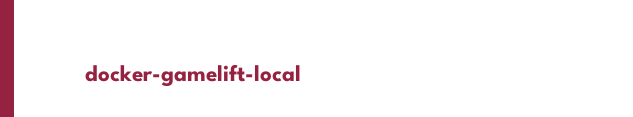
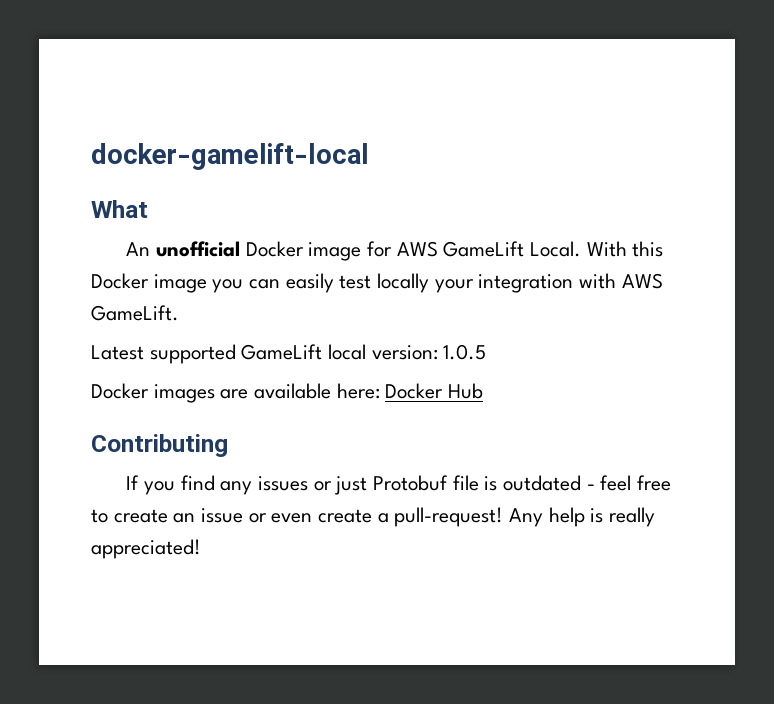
(301, 75) none -> [91,200,148,218] [126,241,664,261] [91,273,663,293] [91,305,179,321] [91,344,487,364] [91,383,484,403] [91,434,228,457] [126,475,672,495] [91,507,656,527] [91,539,201,559] // What // An unofficial Docker image for AWS GameLift Local. With this Docker image you can easily test locally your integration with AWS GameLift. // Latest supported GameLift local version: 1.0.5 // Docker images are available here: Docker Hub // Contributing // If you find any issues or just Protobuf file is outdated - feel free to create an issue or even create a pull-request! Any help is really appreciated!

